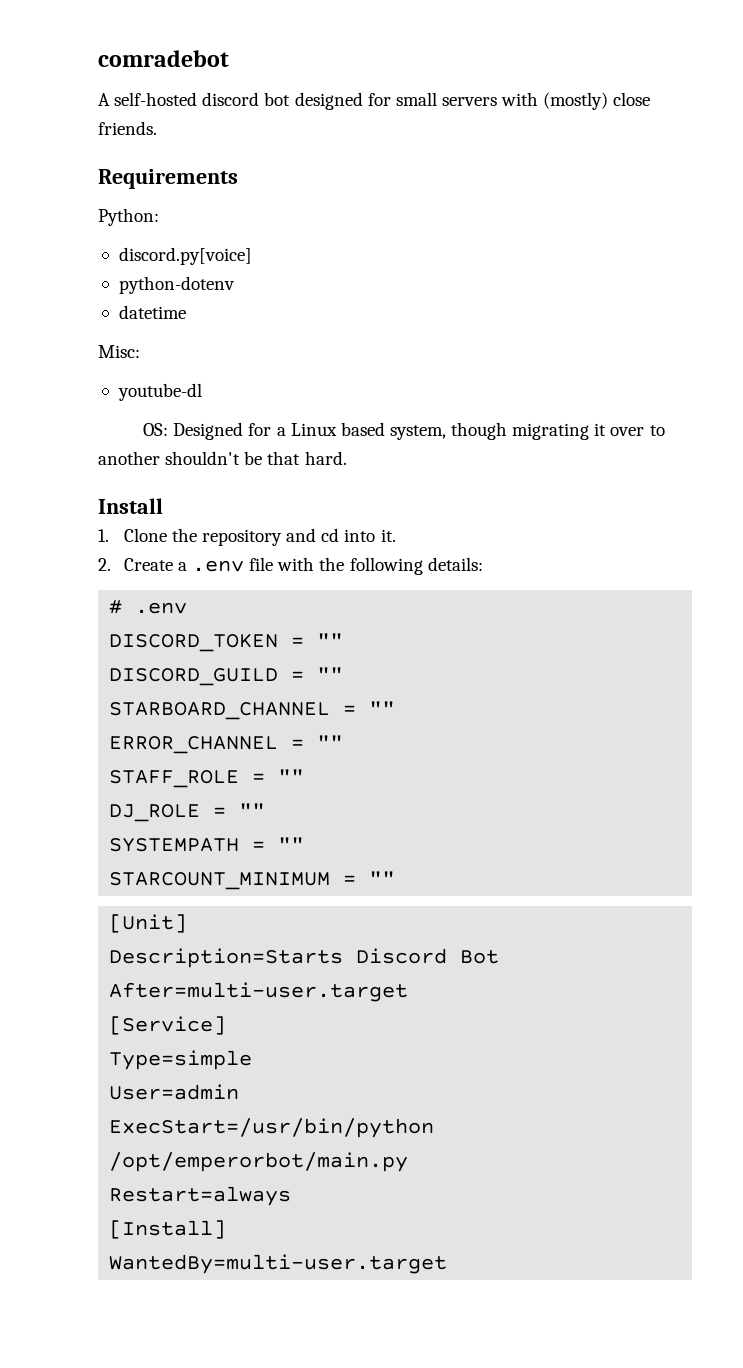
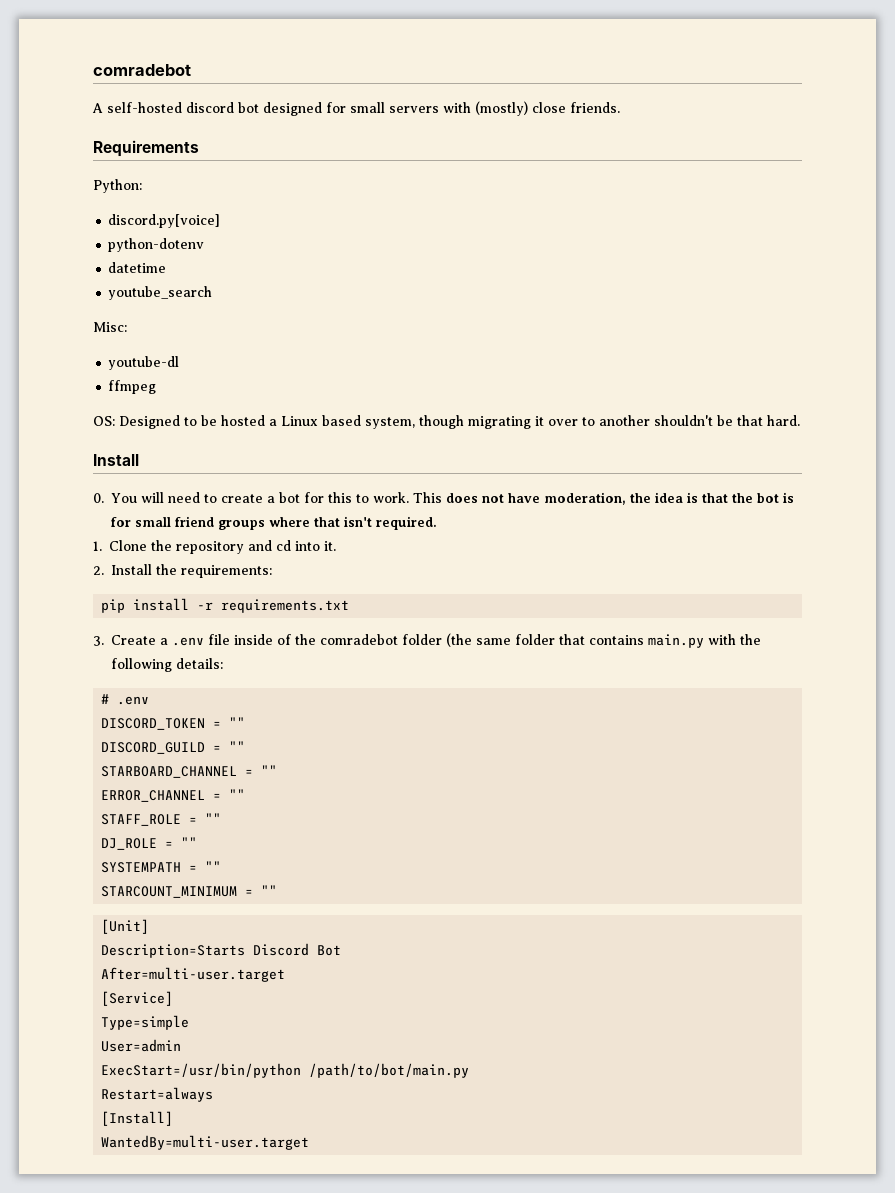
(186, 312) none -> [108,286,213,300] // youtube_search
(202, 392) none -> [108,380,157,394] // ffmpeg
[248,423,272,436] for -> [184,415,265,426] to be hosted
(163, 506) none -> [93,492,794,505] [111,516,437,530] // 0. You will need to create a bot for this to work. This does not have moderation, the idea is that the bot is for small friend groups where that isn't required.
[123,557,274,572] Create a .env file -> [111,564,272,578] [101,598,350,613] [93,633,704,648] Install the requirements: // pip install -r requirements.txt // 3. Create a .env file inside of the comradebot folder (the same folder that contains main.py
[109,1152,409,1172] /opt/emperorbot/main.py -> [309,1063,470,1078] /path/to/bot/main.py

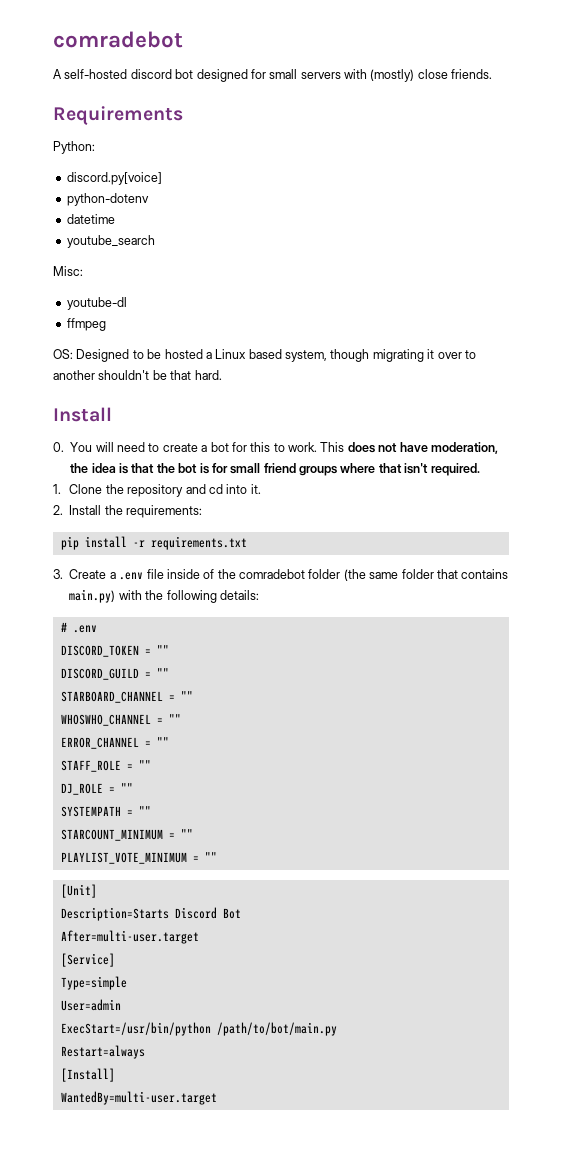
[648,634,704,648] main.py -> [69,589,116,603] main.py)
(278, 770) none -> [60,714,181,726] // WHOSWHO_CHANNEL = ""
(278, 890) none -> [60,852,217,864] // PLAYLIST_VOTE_MINIMUM = ""

